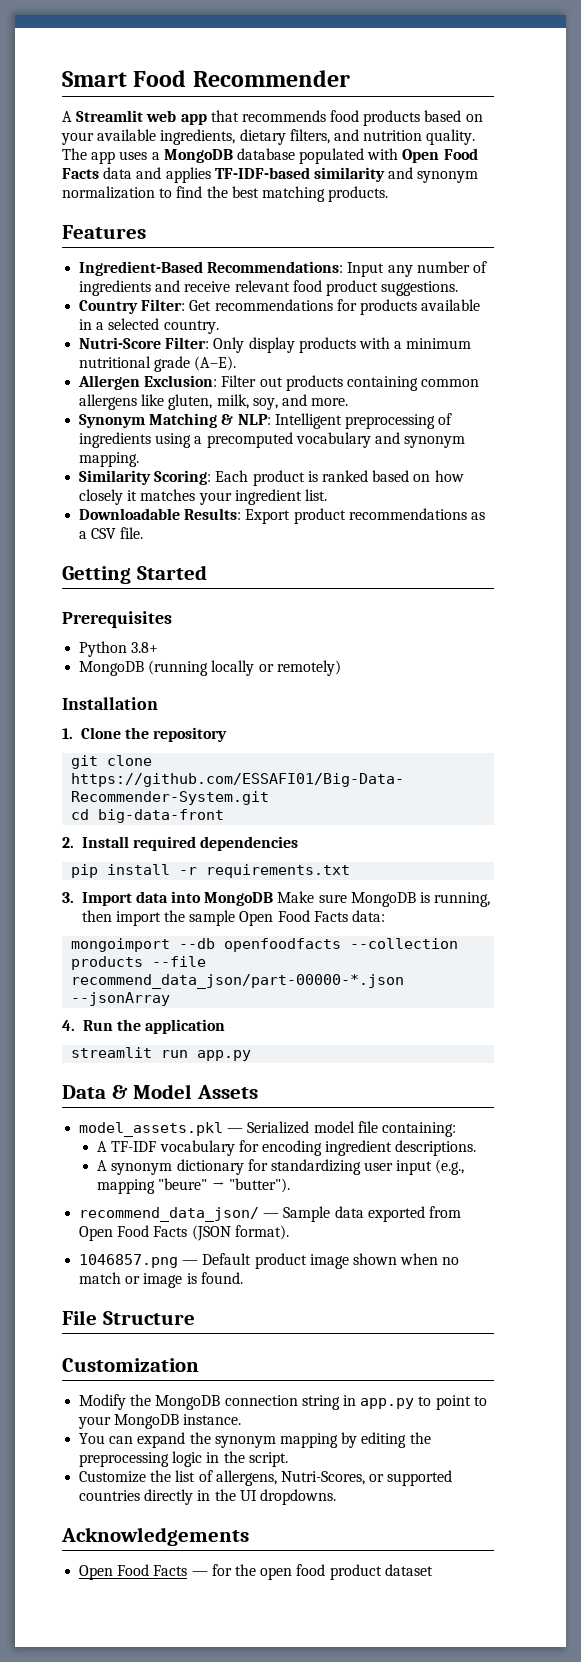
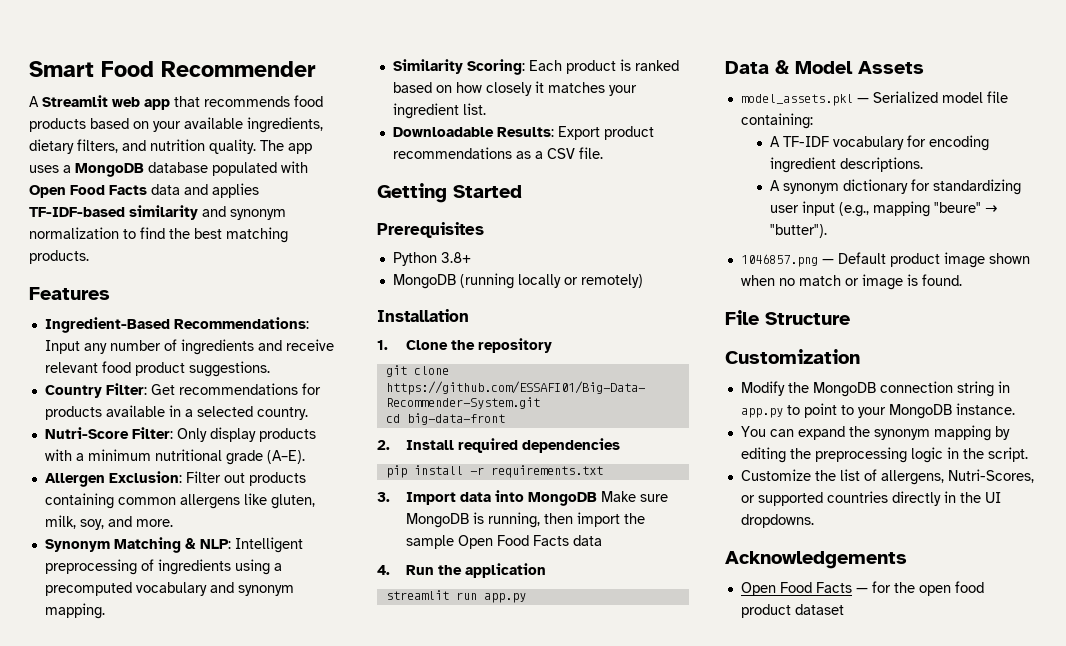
[352,910,386,922] [71,938,459,952] [71,956,207,970] [71,974,405,989] [71,992,171,1006] data: // mongoimport --db openfoodfacts --collection products --file recommend_data_json/part-00000-*.json --jsonArray -> [572,535,602,546] data
[79,1206,461,1222] [79,1225,289,1241] // recommend_data_json/ — Sample data exported from Open Food Facts (JSON format). -> (827, 231) none

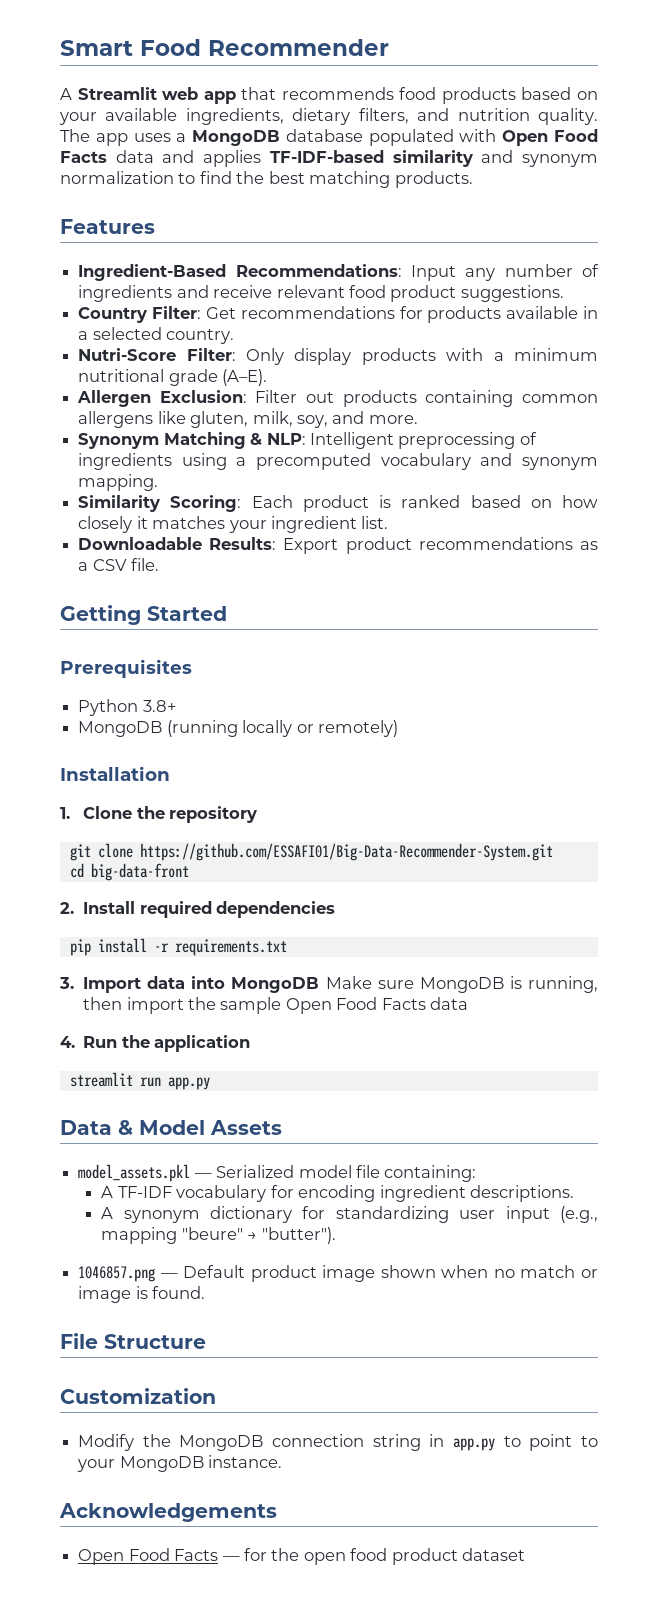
[740,425,1010,441] [740,447,1028,463] [740,469,1034,485] [740,491,1001,506] [740,514,814,528] // You can expand the synonym mapping by editing the preprocessing logic in the script. // Customize the list of allergens, Nutri-Scores, or supported countries directly in the UI dropdowns. -> (283, 1461) none

